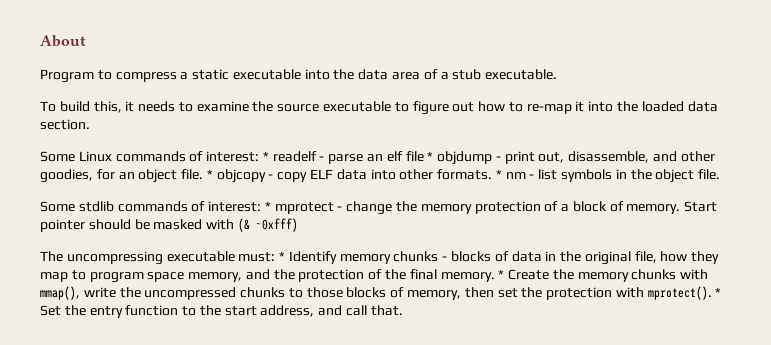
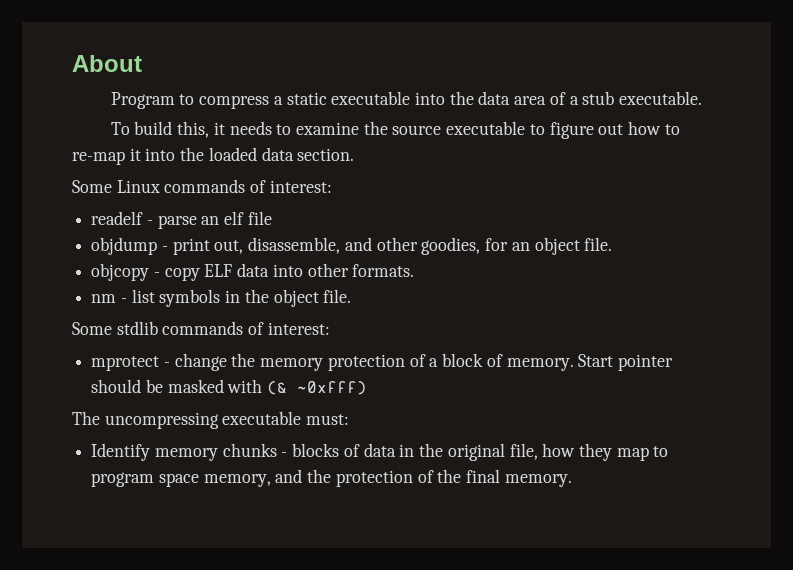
[262,151,269,161] * -> (332, 186) //
[427,151,434,161] * -> (272, 218) //
[206,169,213,179] * -> (613, 244) //
[495,169,502,179] * -> (415, 270) //
[264,201,271,211] * -> (330, 328) //
[279,251,286,261] * -> (350, 419) //
[498,269,709,282] [40,286,722,300] [40,305,403,318] * Create the memory chunks with mmap(), write the uncompressed chunks to those blocks of memory, then set the protection with mprotect(). * Set the entry function to the start address, and call that. -> (572, 480) none

